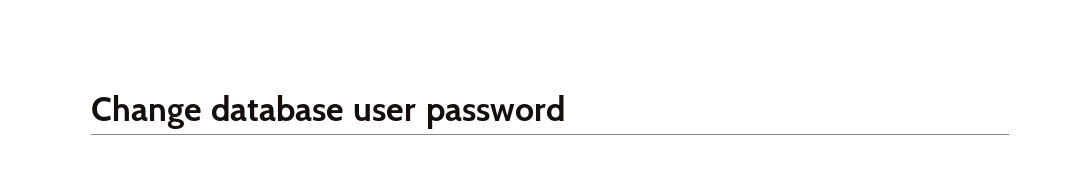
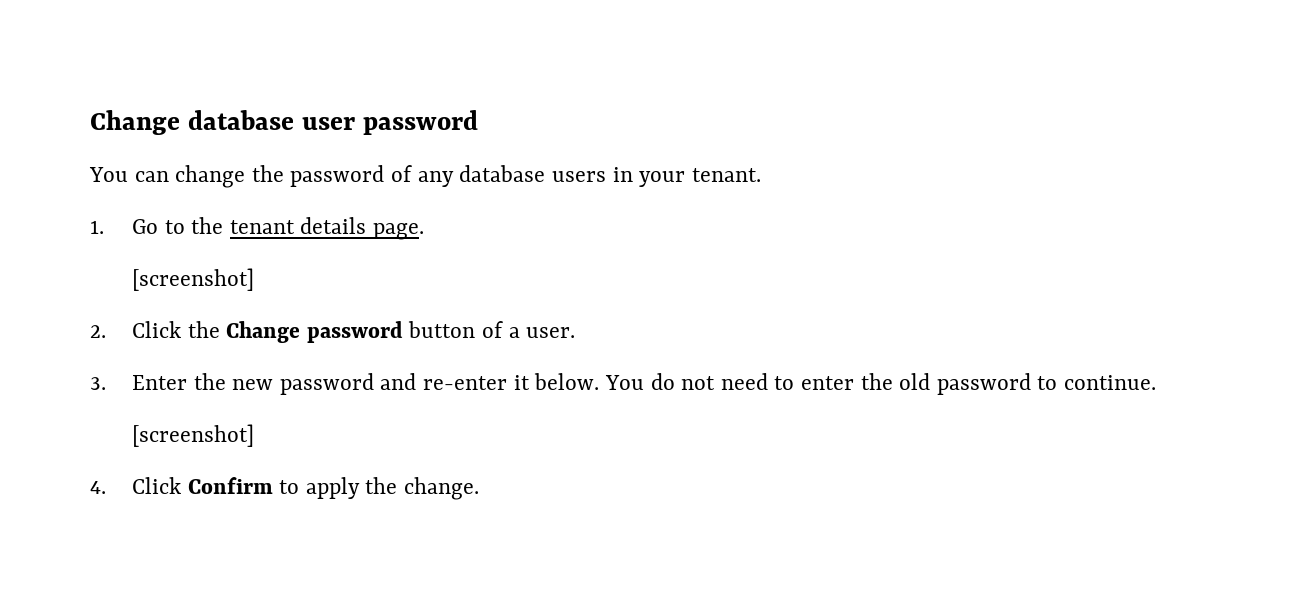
(565, 112) none -> [89,165,761,188] [90,217,425,240] [132,268,255,291] [90,321,576,343] [90,373,1157,395] [132,424,255,447] [90,477,480,500] // You can change the password of any database users in your tenant. // 1. Go to the tenant details page. // [screenshot] // 2. Click the Change password button of a user. // 3. Enter the new password and re-enter it below. You do not need to enter the old password to continue. // [screenshot] // 4. Click Confirm to apply the change.

